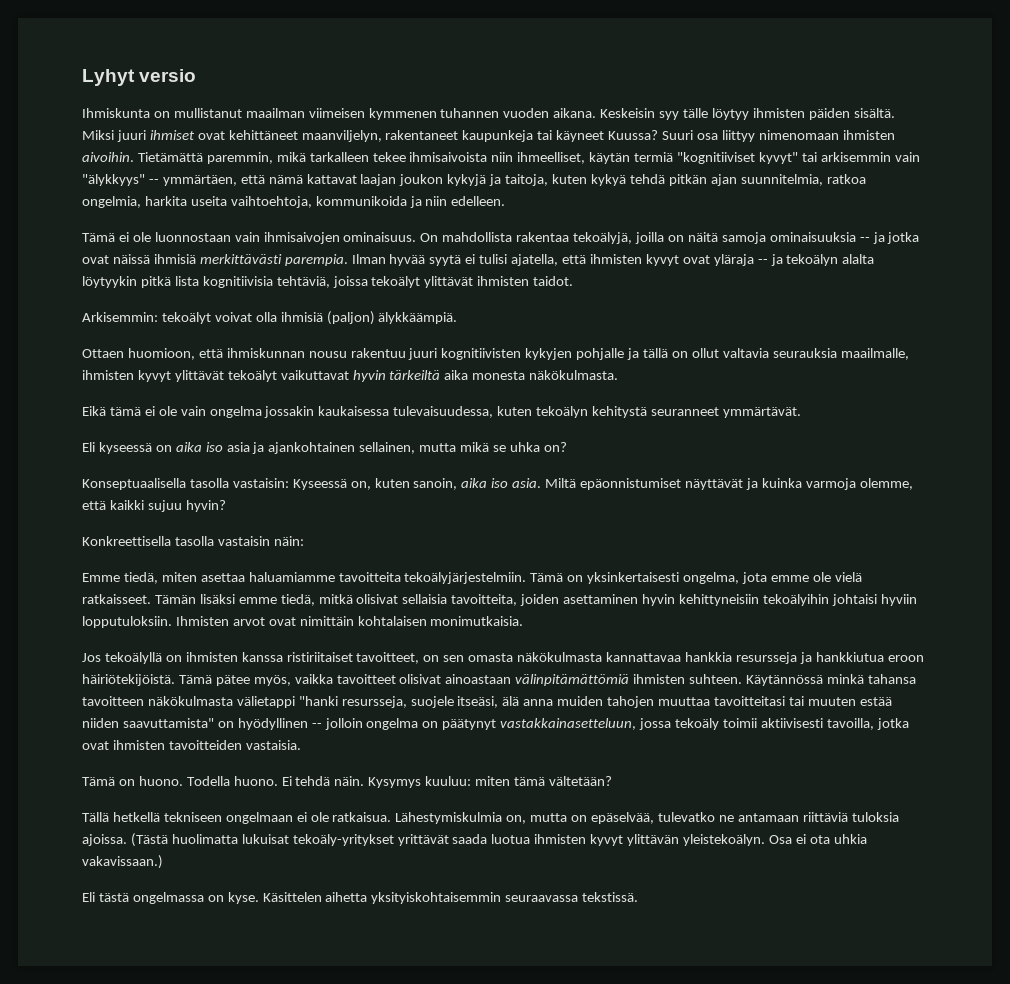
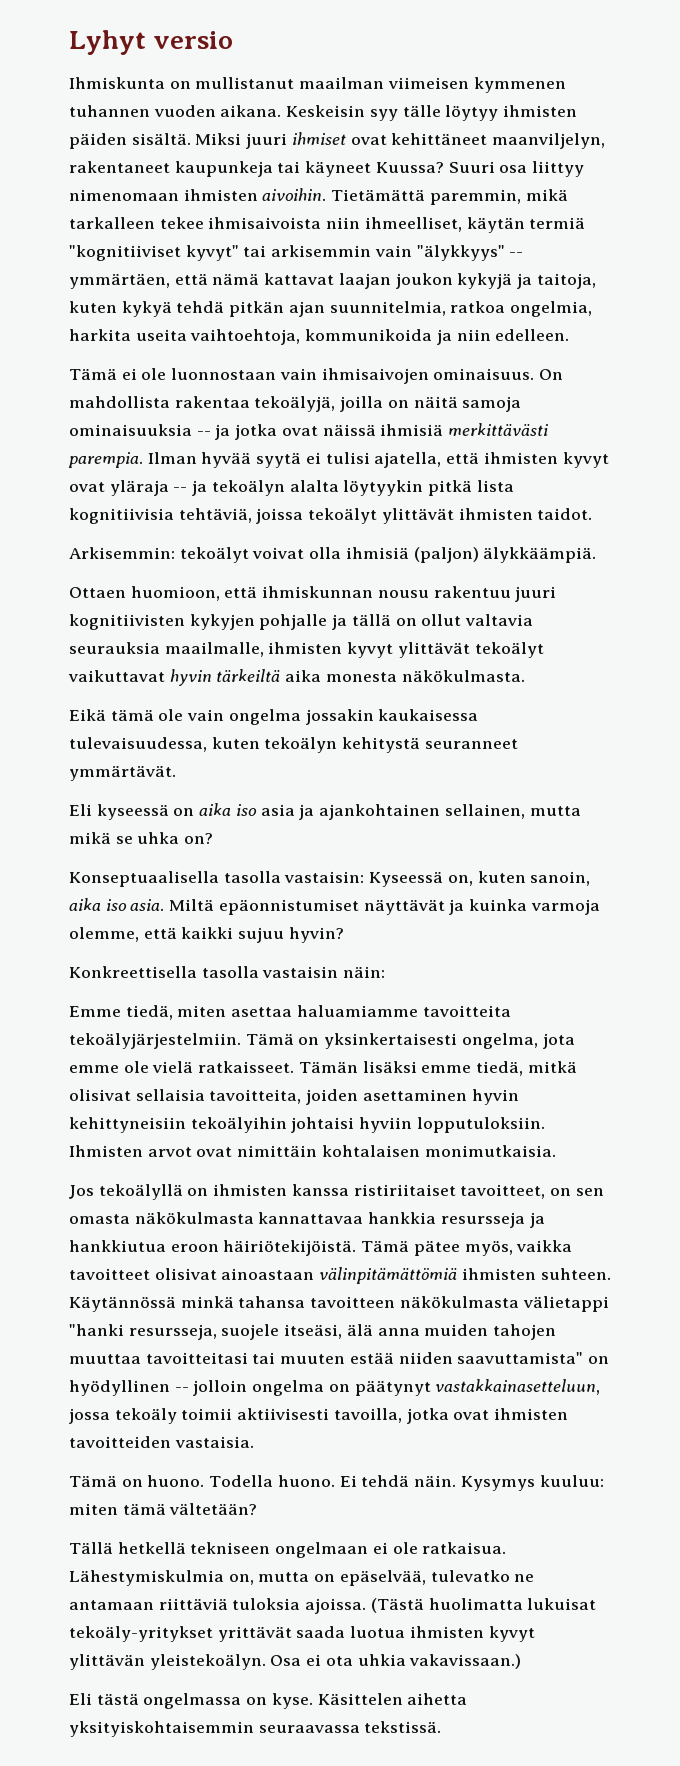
[144,406,155,416] ei -> (154, 715) none

